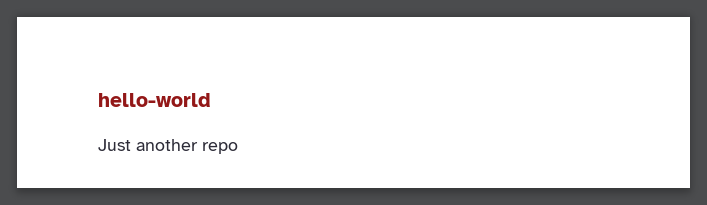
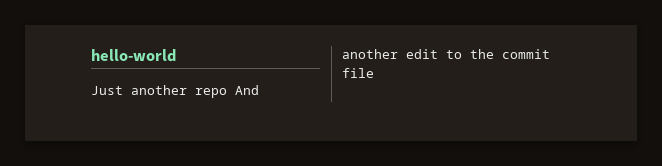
(238, 148) none -> [235,85,259,95] [342,49,550,59] [342,68,374,78] And another edit to the commit file

